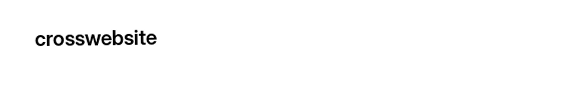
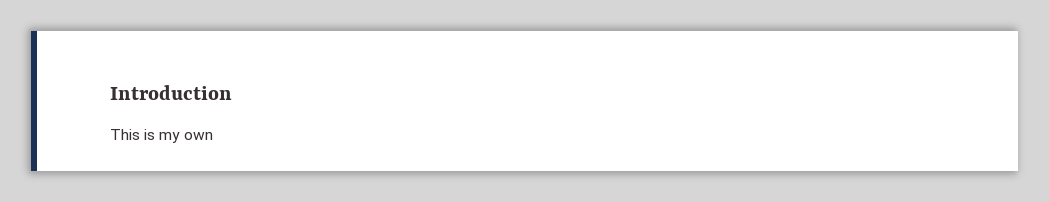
[34,29,157,47] crosswebsite -> [110,85,232,100] [110,129,213,143] Introduction // This is my own

